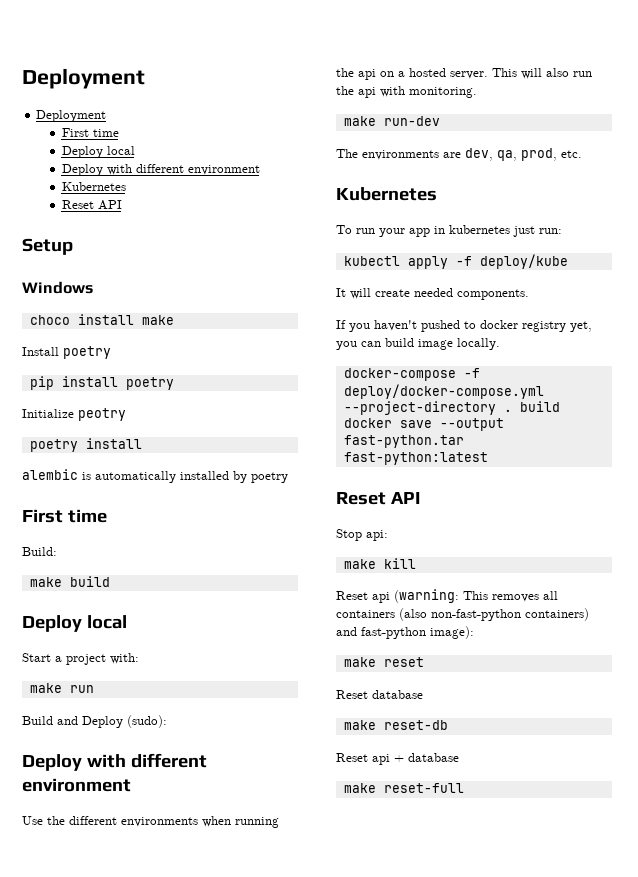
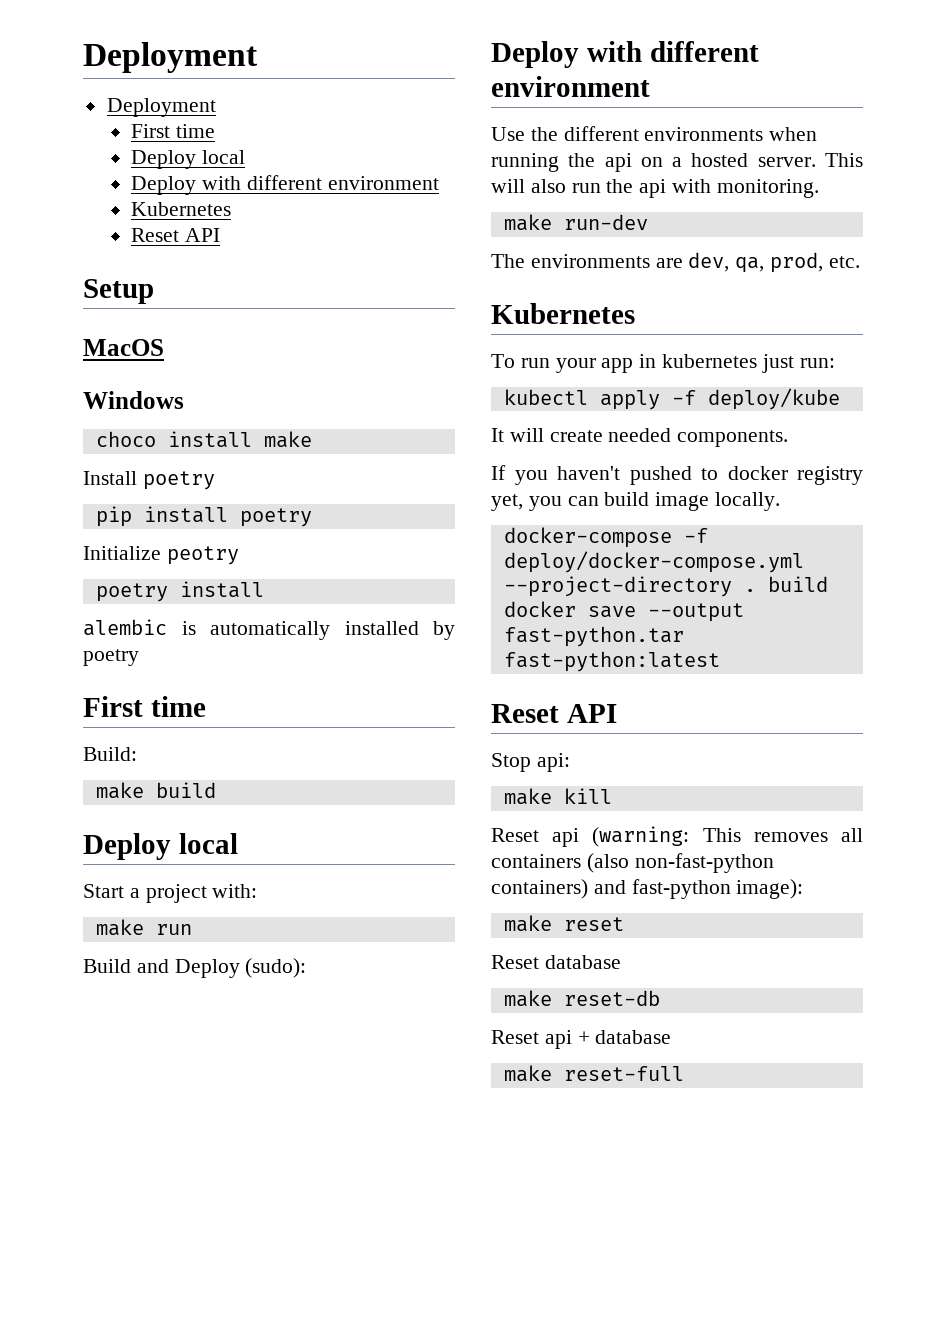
(73, 246) none -> [83,339,164,356] // MacOS

